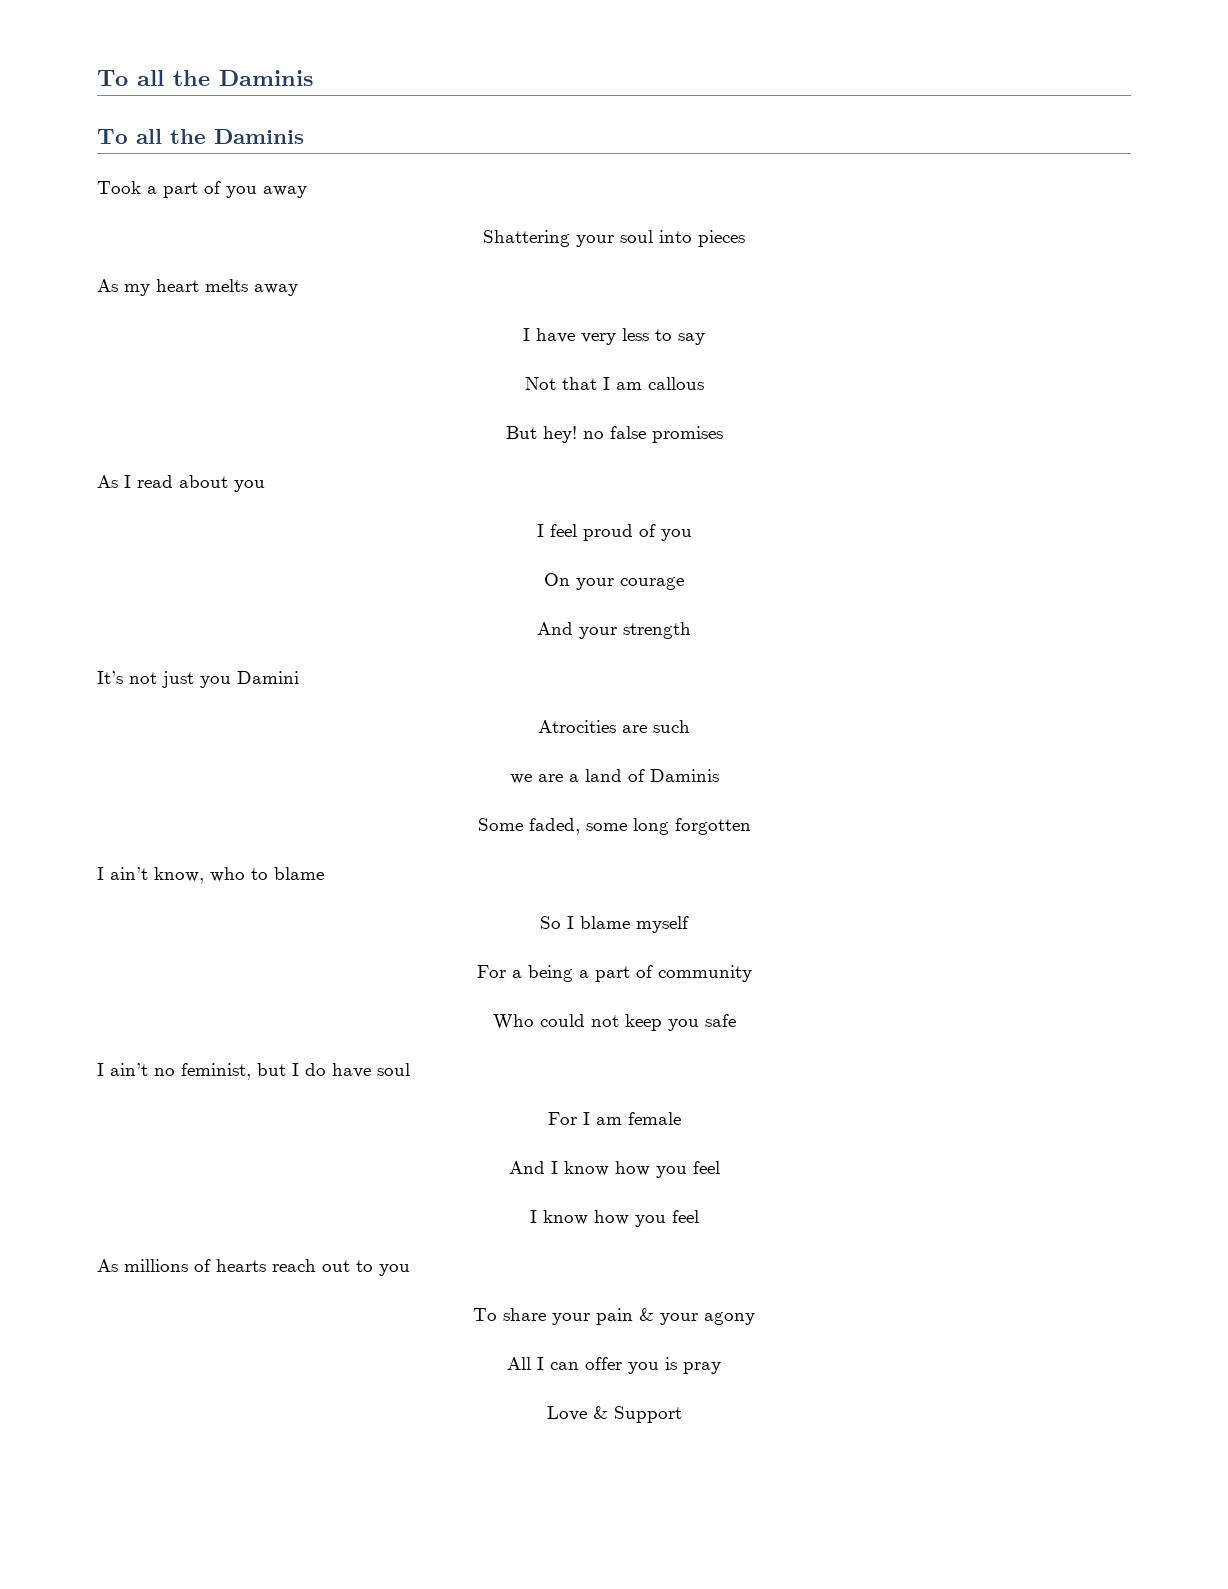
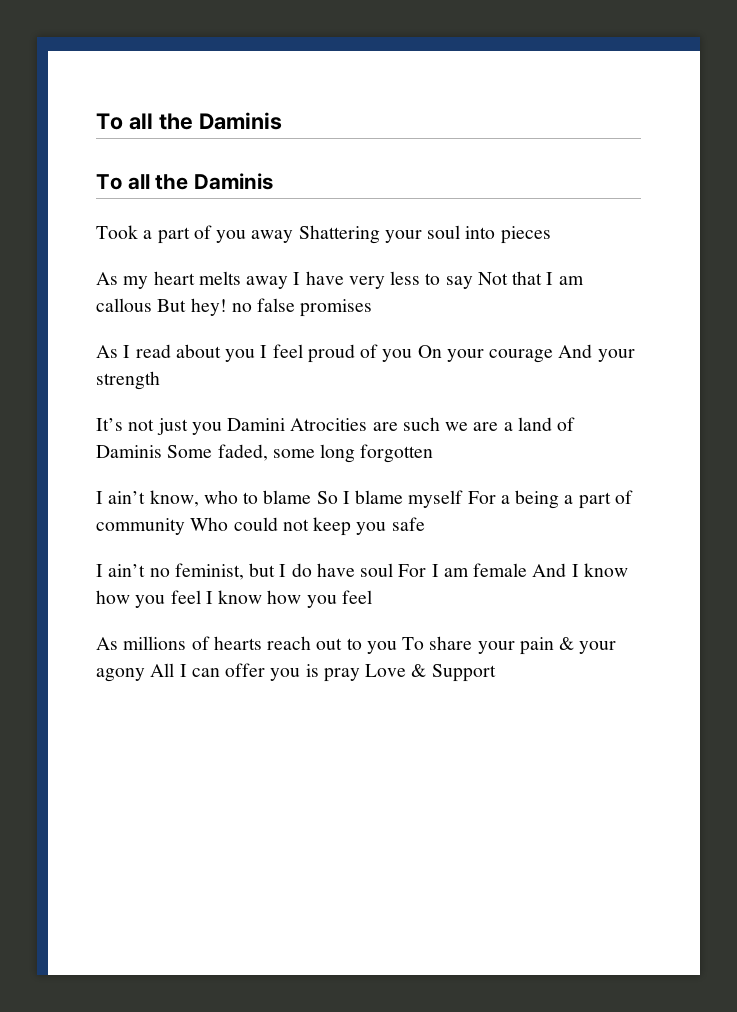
(307, 192) // -> (294, 236) none
(298, 290) // -> (289, 282) none
(705, 339) // -> (473, 282) none
(704, 383) // -> (152, 305) none
(265, 486) // -> (256, 355) none
(692, 535) // -> (413, 355) none
(684, 583) // -> (554, 356) none
(299, 677) // -> (286, 424) none
(690, 726) // -> (440, 424) none
(719, 775) // -> (162, 451) none
(324, 873) // -> (312, 497) none
(689, 924) // -> (464, 499) none
(752, 973) // -> (185, 526) none
(410, 1069) // -> (394, 570) none
(681, 1118) // -> (528, 570) none
(720, 1167) // -> (201, 597) none
(410, 1270) // -> (397, 647) none
(755, 1318) // -> (145, 675) none
(721, 1368) // -> (360, 675) none

